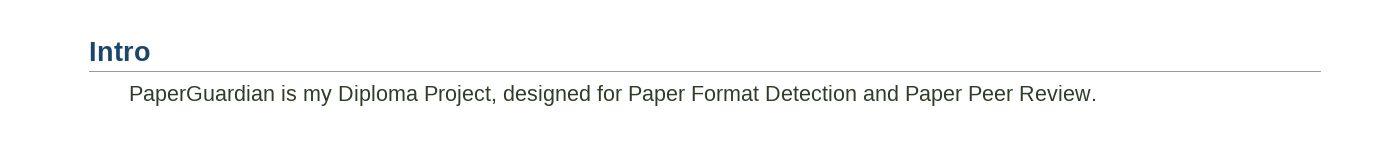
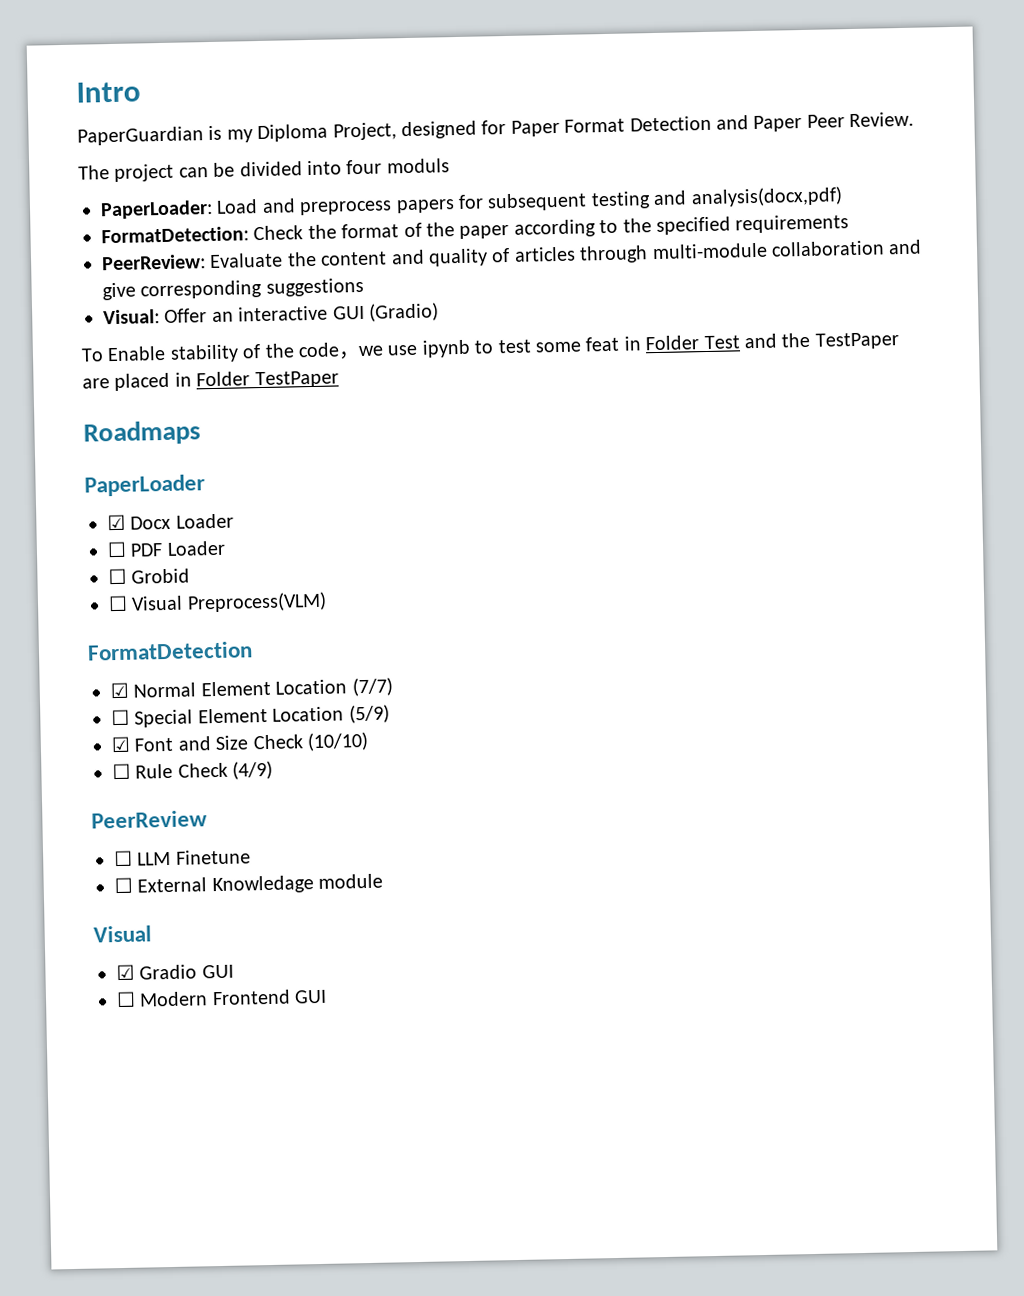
(1098, 93) none -> [78,158,450,182] [100,186,843,220] [101,214,850,244] [101,239,923,271] [102,277,364,301] [103,302,439,325] [81,332,900,363] [82,370,339,391] [83,420,201,446] [84,474,205,497] [107,513,234,531] [107,540,226,558] [108,568,191,585] [108,591,327,613] [87,641,253,661] [110,677,393,699] [111,704,390,728] [111,731,369,753] [112,760,274,780] [91,810,208,829] [114,849,251,867] [114,873,384,895] [93,925,152,943] [116,964,234,981] [116,989,328,1008] // The project can be divided into four moduls // PaperLoader: Load and preprocess papers for subsequent testing and analysis(docx,pdf) // FormatDetection: Check the format of the paper according to the specified requirements // PeerReview: Evaluate the content and quality of articles through multi-module collaboration and give corresponding suggestions // Visual: Offer an interactive GUI (Gradio) // To Enable stability of the code，we use ipynb to test some feat in Folder Test and the TestPaper are placed in Folder TestPaper // Roadmaps // PaperLoader // ☑ Docx Loader // ☐ PDF Loader // ☐ Grobid // ☐ Visual Preprocess(VLM) // FormatDetection // ☑ Normal Element Location (7/7) // ☐ Special Element Location (5/9) // ☑ Font and Size Check (10/10) // ☐ Rule Check (4/9) // PeerReview // ☐ LLM Finetune // ☐ External Knowledage module // Visual // ☑ Gradio GUI // ☐ Modern Frontend GUI

